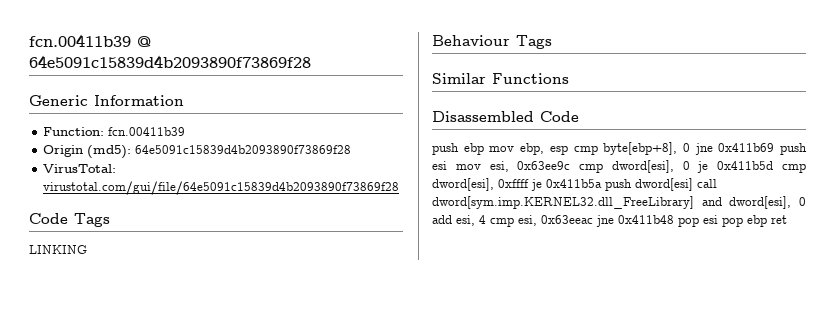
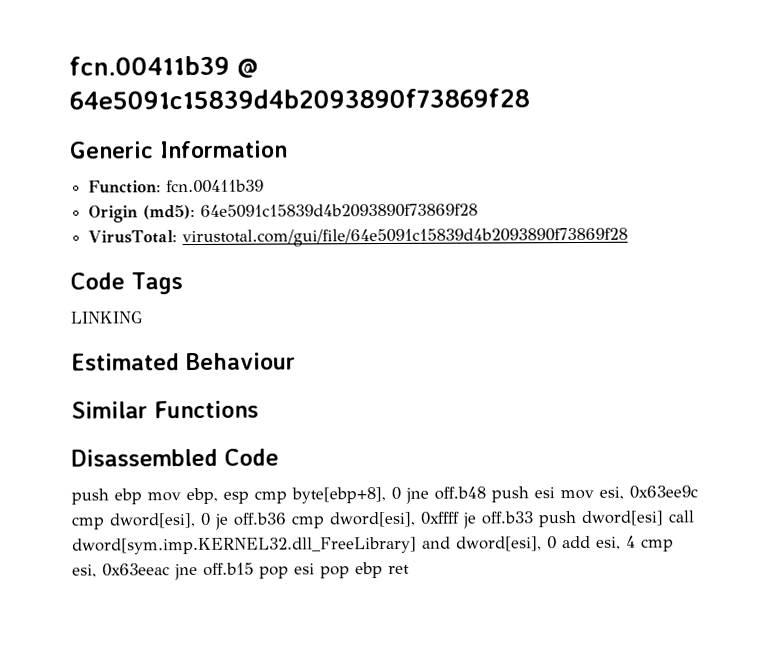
(87, 249) none -> [71,353,180,371] Estimated
[516,35,552,49] Tags -> (296, 361) none
[718,143,775,152] 0x411b69 -> [434,486,486,500] off.b48
[717,161,774,170] 0x411b5d -> [233,512,287,526] off.b36
[546,179,602,188] 0x411b5a -> [481,511,534,525] off.b33
[618,215,674,224] 0x411b48 -> [203,562,254,576] off.b15

